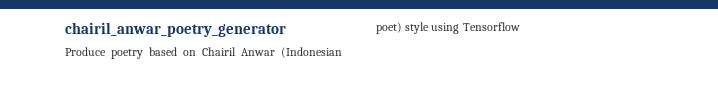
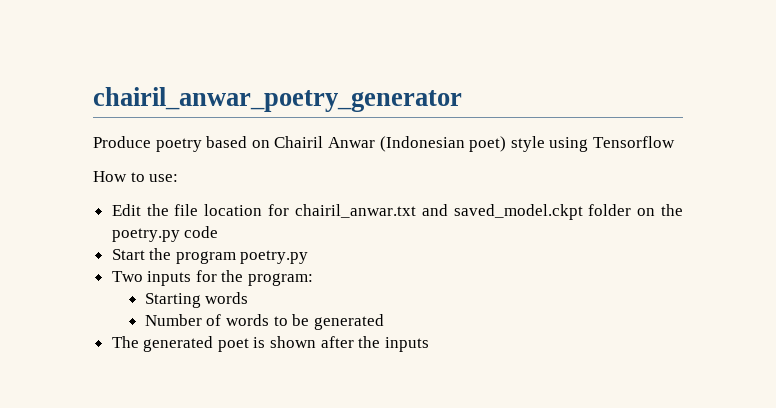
(520, 26) none -> [93,171,179,182] [111,204,683,220] [111,226,219,242] [111,248,309,264] [111,270,314,286] [144,292,249,308] [144,314,384,330] [111,336,429,352] // How to use: // Edit the file location for chairil_anwar.txt and saved_model.ckpt folder on the poetry.py code // Start the program poetry.py // Two inputs for the program: // Starting words // Number of words to be generated // The generated poet is shown after the inputs

